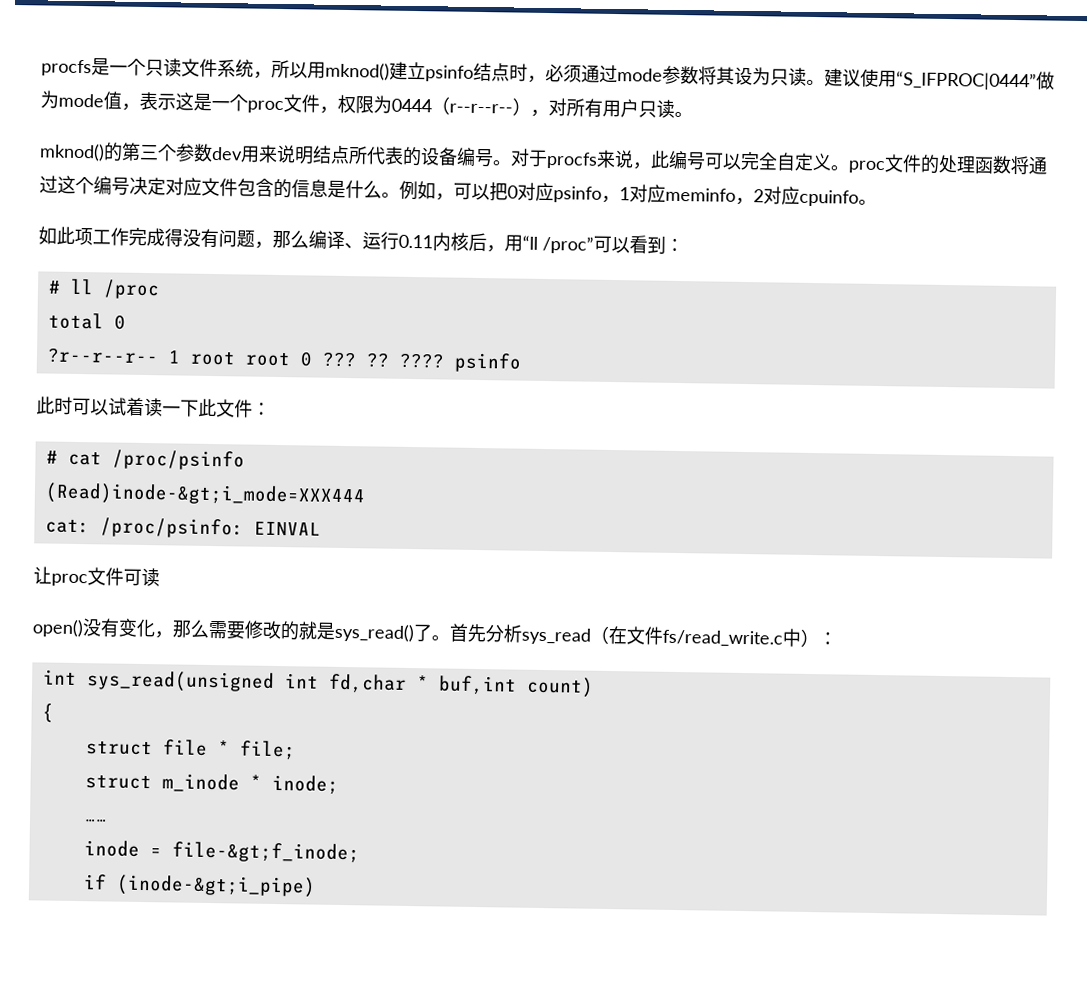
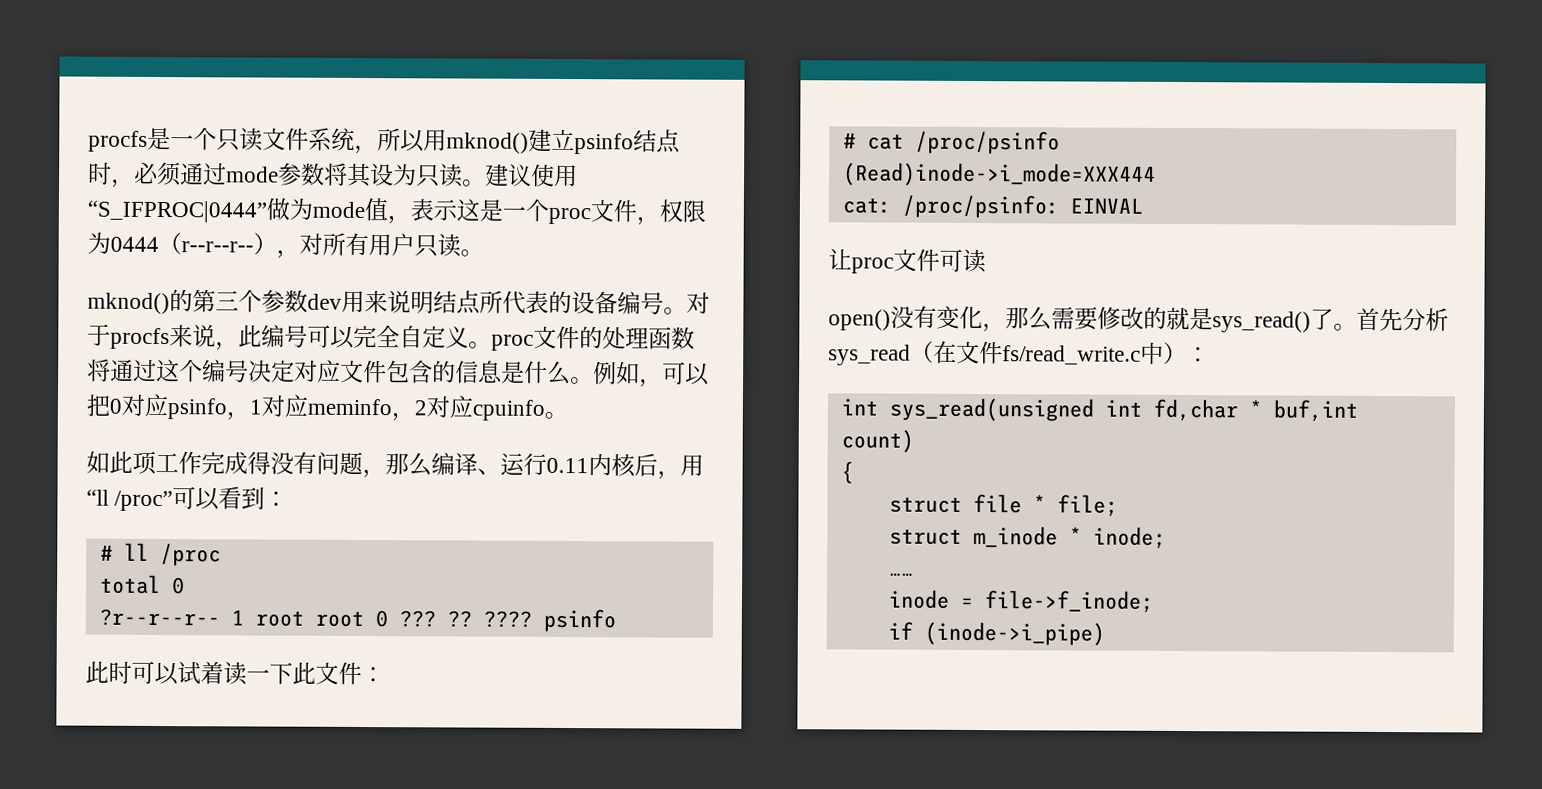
[44,482,366,508] (Read)inode-&gt;i_mode=XXX444 -> [842,162,1156,187] (Read)inode->i_mode=XXX444
[171,841,360,864] file-&gt;f_inode; -> [983,590,1154,613] file->f_inode;
[115,874,316,898] (inode-&gt;i_pipe) -> [923,621,1105,646] (inode->i_pipe)

